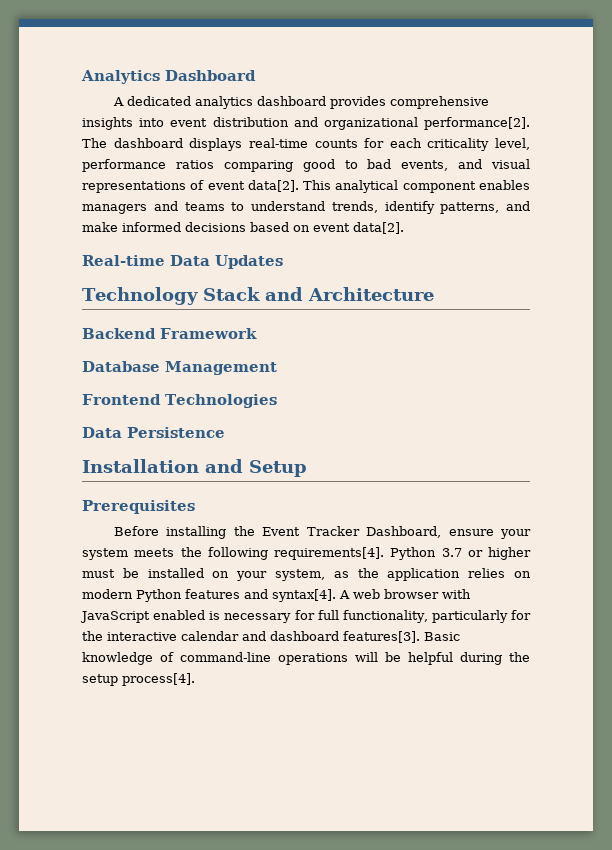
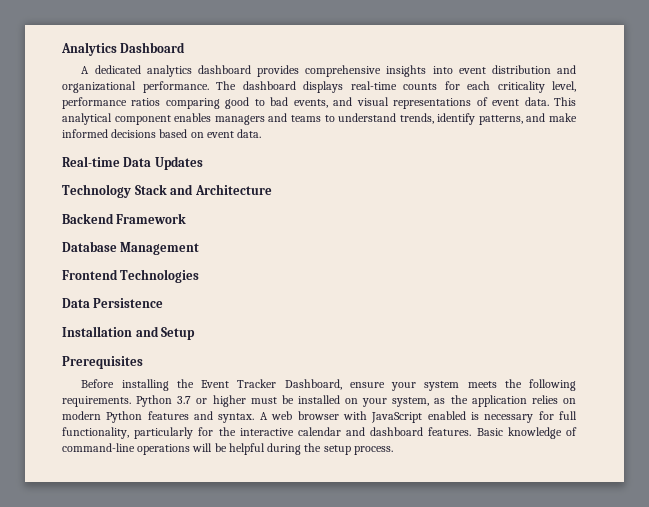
[424,117,530,130] performance[2]. -> [142,81,209,93] performance.
[247,180,299,192] data[2]. -> [524,97,549,106] data.
[353,222,404,234] data[2]. -> [237,129,262,138] data.
[274,547,384,560] requirements[4]. -> [62,396,131,407] requirements.
[272,589,336,602] syntax[4]. -> [218,413,255,423] syntax.
[343,631,420,643] features[3]. -> [428,427,472,436] features.
[122,673,195,686] process[4]. -> [353,446,393,455] process.

